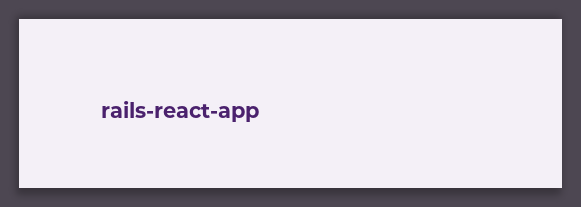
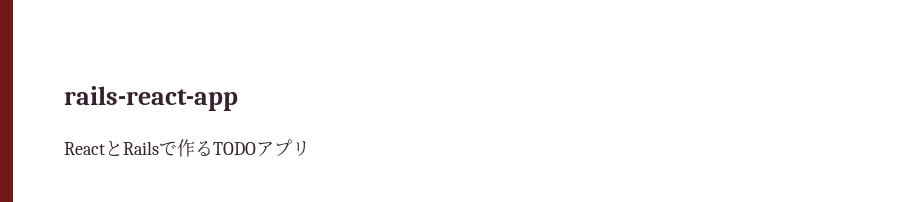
(259, 111) none -> [64,139,310,157] // ReactとRailsで作るTODOアプリ

